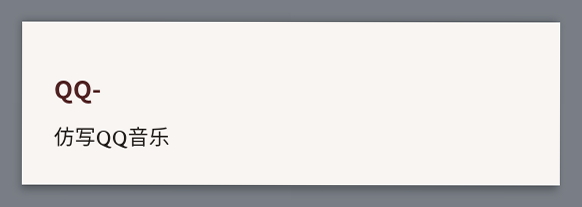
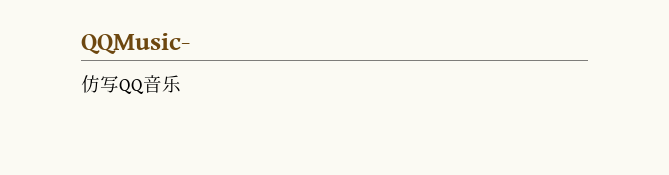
[53,80,102,104] QQ- -> [81,33,190,54] QQMusic-

